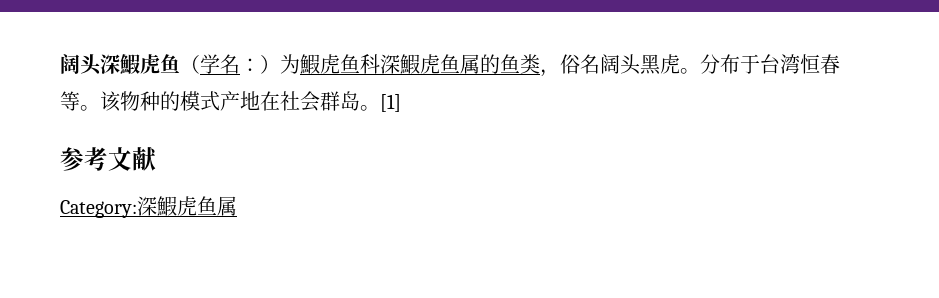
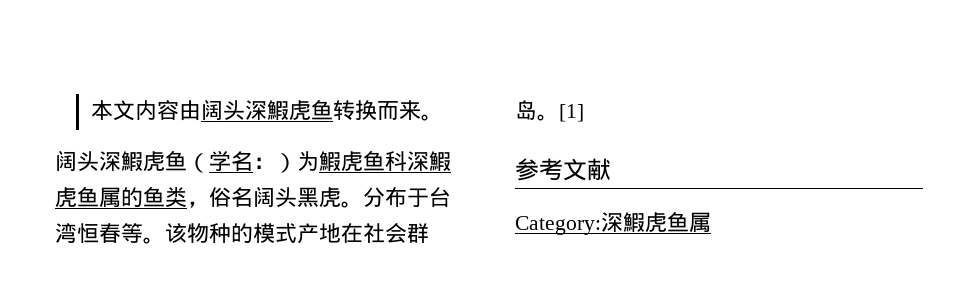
(60, 64) none -> [91,99,444,121] 本文内容由阔头深鰕虎鱼转换而来。 //

